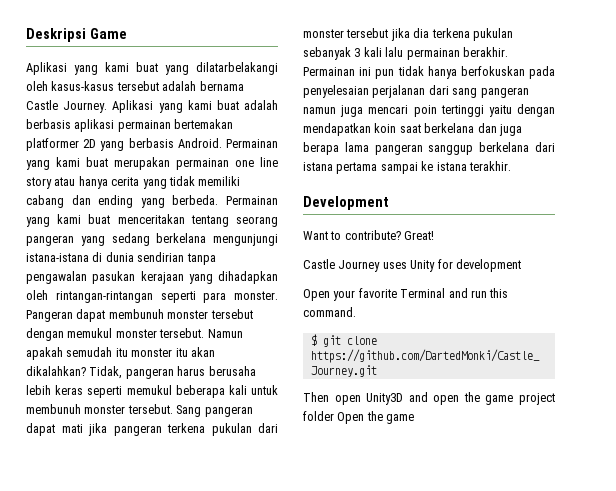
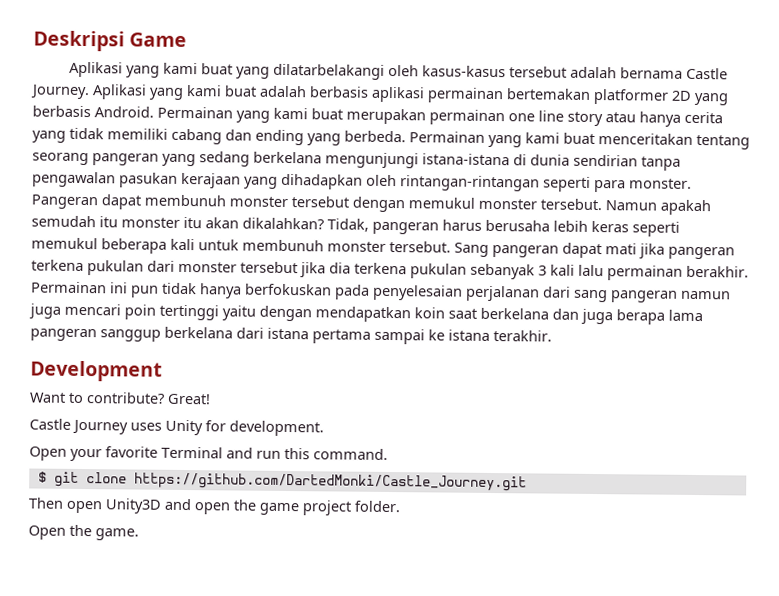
[455,259,521,272] development -> [229,420,324,437] development.
[303,411,334,421] folder -> [354,500,401,513] folder. //
[386,414,415,424] game -> [95,528,139,541] game.

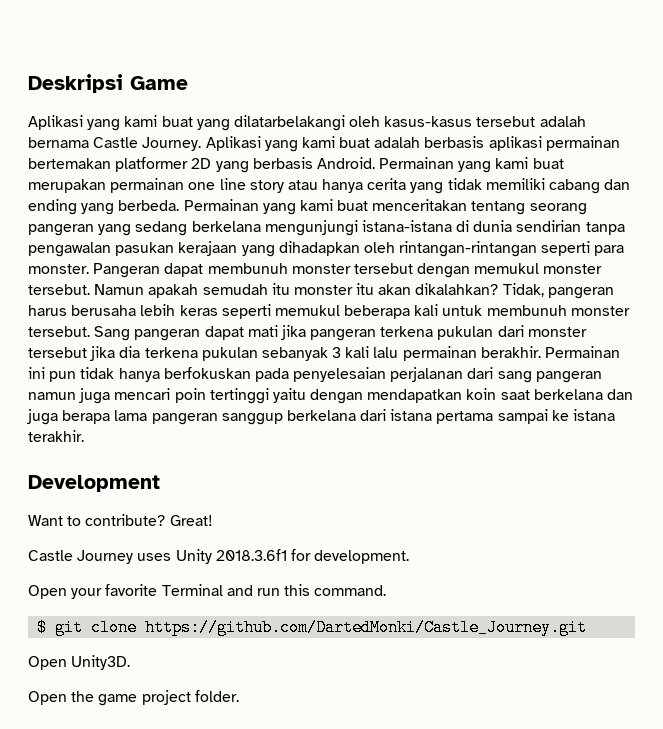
(203, 427) none -> [215,549,287,561] 2018.3.6f1
[28,497,230,515] Then open Unity3D and open -> [28,655,131,670] [28,691,67,705] Open Unity3D. // Open
[28,524,139,541] // Open the game. -> (239, 696) none

